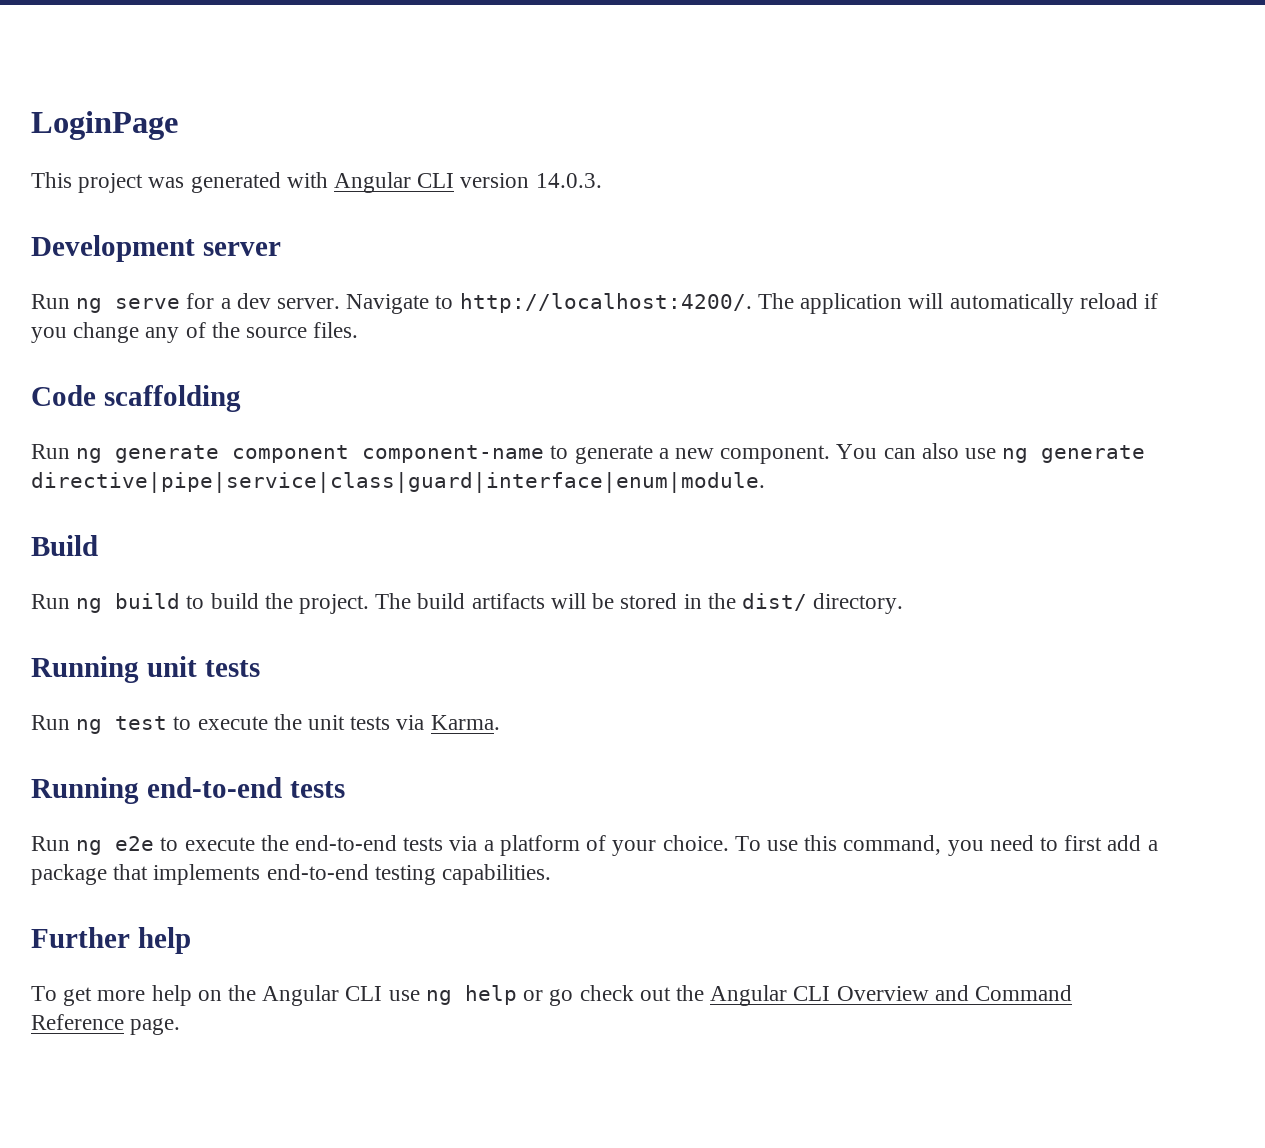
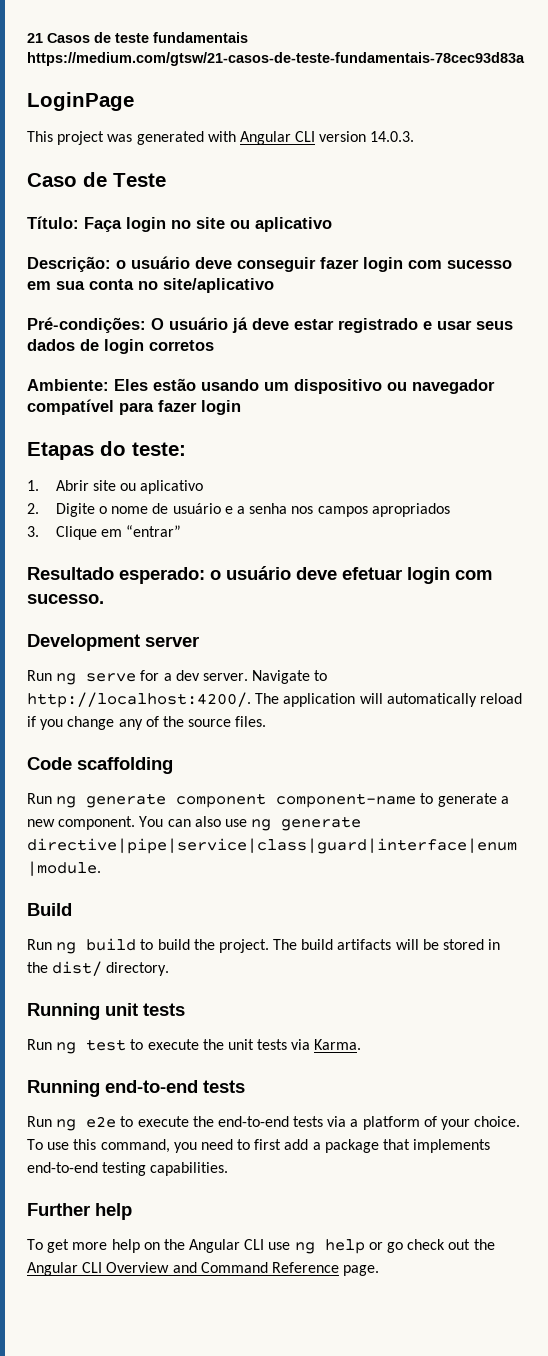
(31, 125) none -> [27,32,248,43] [27,52,525,66] 21 Casos de teste fundamentais https://medium.com/gtsw/21-casos-de-teste-fundamentais-78cec93d83a //
(602, 180) none -> [27,172,166,187] [27,216,332,232] [27,256,512,272] [27,278,274,293] [27,317,513,333] [27,339,214,354] [27,378,495,394] [27,399,241,415] [27,441,186,460] [27,480,204,494] [27,503,450,517] [27,525,182,540] [27,566,492,584] [27,594,104,604] // Caso de Teste // Título: Faça login no site ou aplicativo // Descrição: o usuário deve conseguir fazer login com sucesso em sua conta no site/aplicativo // Pré-condições: O usuário já deve estar registrado e usar seus dados de login corretos // Ambiente: Eles estão usando um dispositivo ou navegador compatível para fazer login // Etapas do teste: // 1. Abrir site ou aplicativo // 2. Digite o nome de usuário e a senha nos campos apropriados // 3. Clique em “entrar” // Resultado esperado: o usuário deve efetuar login com sucesso.

